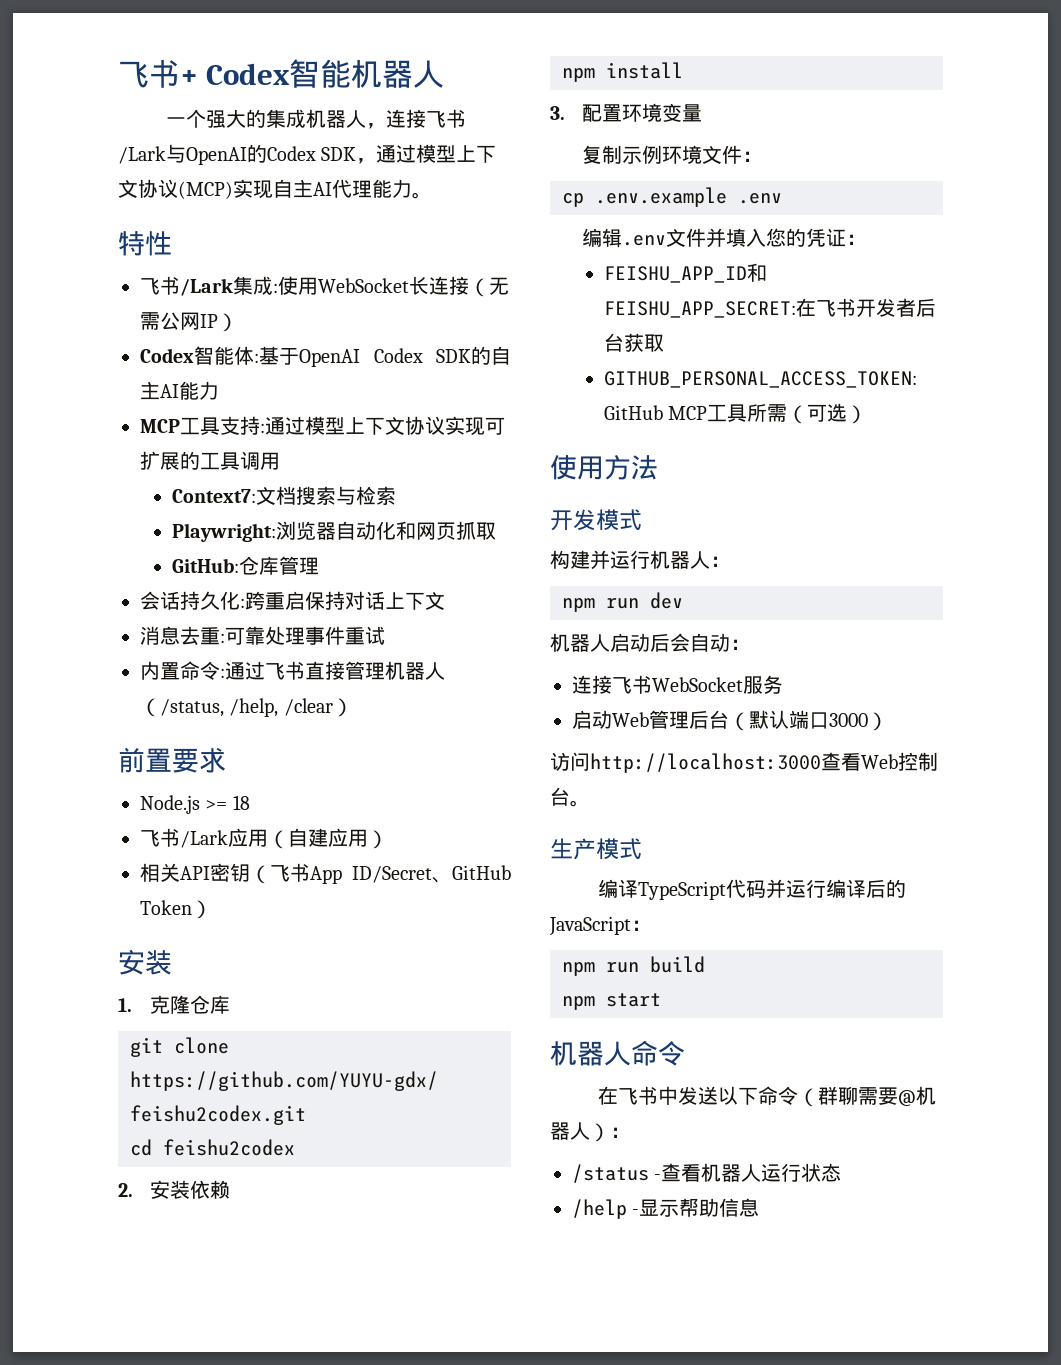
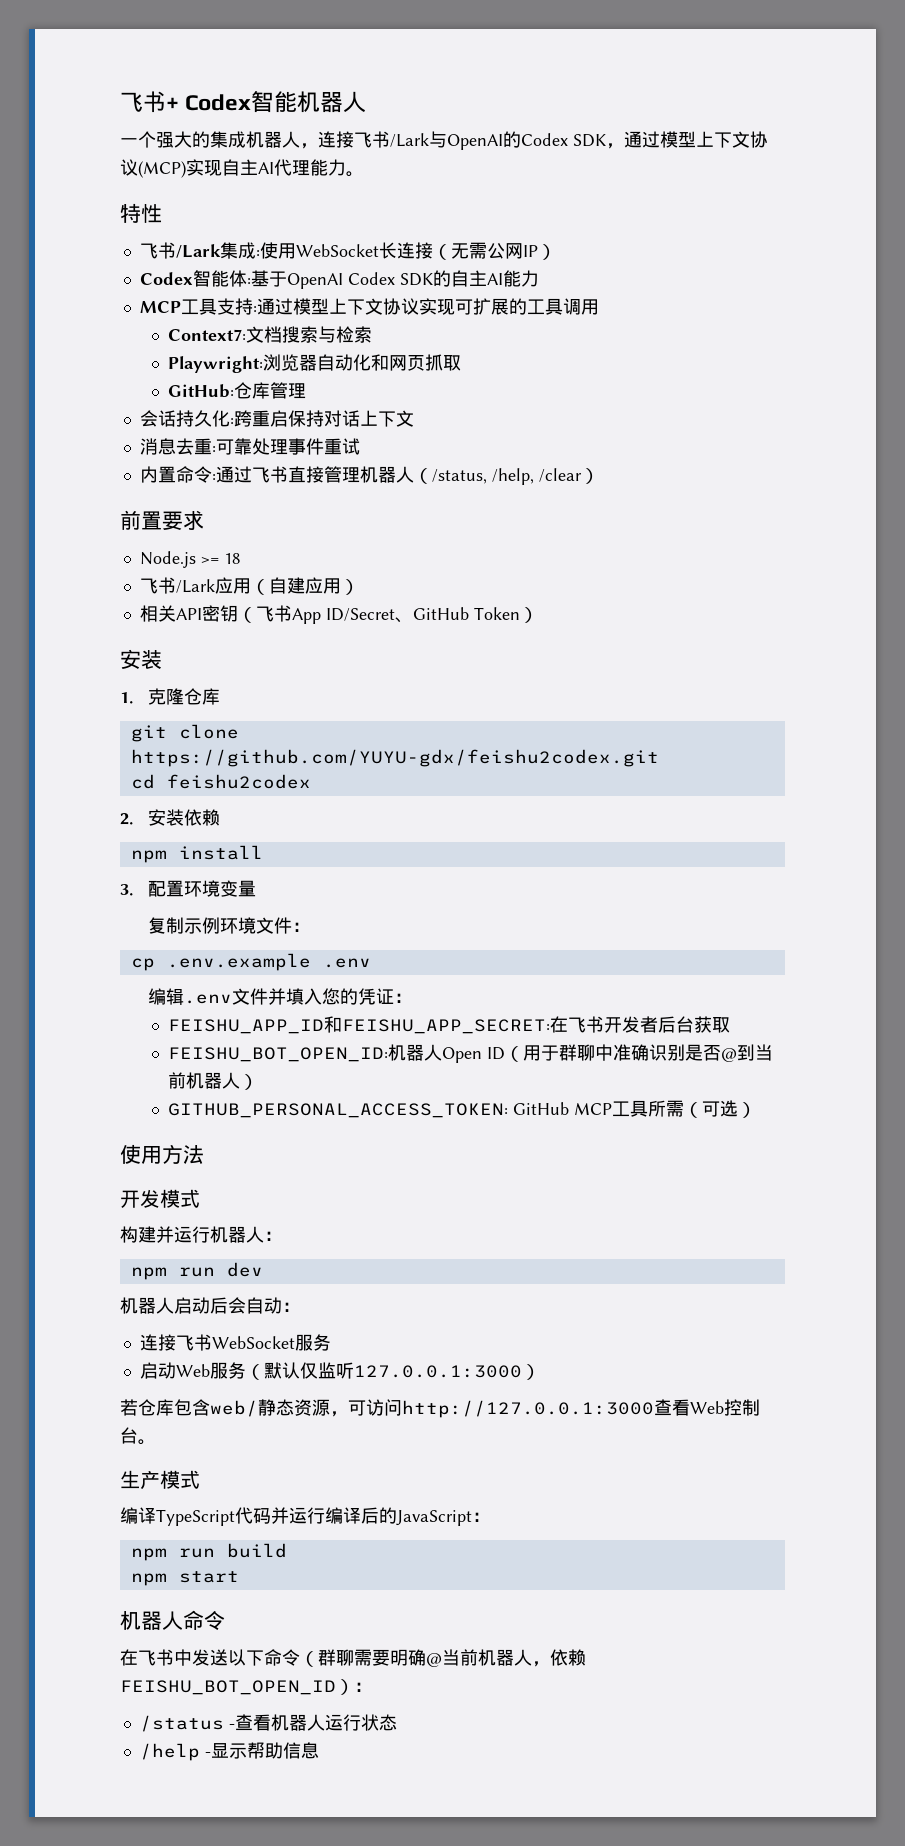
(664, 343) none -> [168,1044,774,1063] [168,1072,259,1090] // FEISHU_BOT_OPEN_ID:机器人Open ID（用于群聊中准确识别是否@到当前机器人）
[649,710,888,731] [550,752,821,773] 管理后台（默认端口3000） // 访问http://localhost:3000 -> [209,1362,540,1380] [120,1399,654,1418] 服务（默认仅监听127.0.0.1:3000） // 若仓库包含web/静态资源，可访问http://127.0.0.1:3000
[897,1086,936,1106] [550,1122,590,1140] @机器人 -> [390,1649,586,1667] [120,1680,336,1695] 明确@当前机器人，依赖FEISHU_BOT_OPEN_ID

